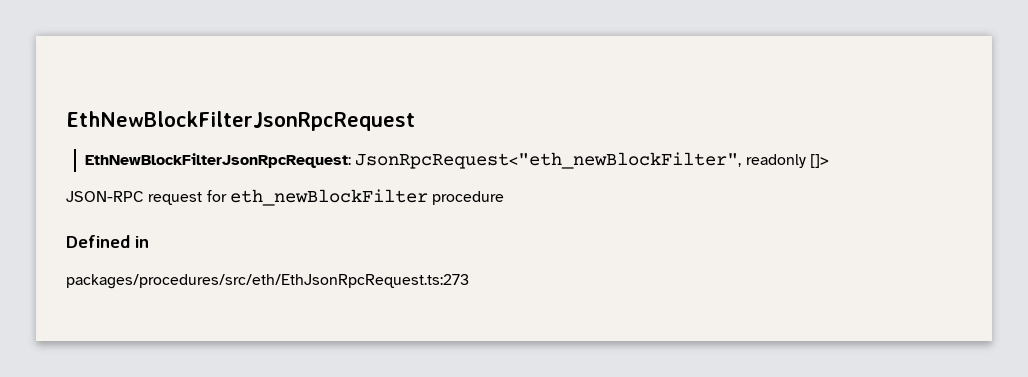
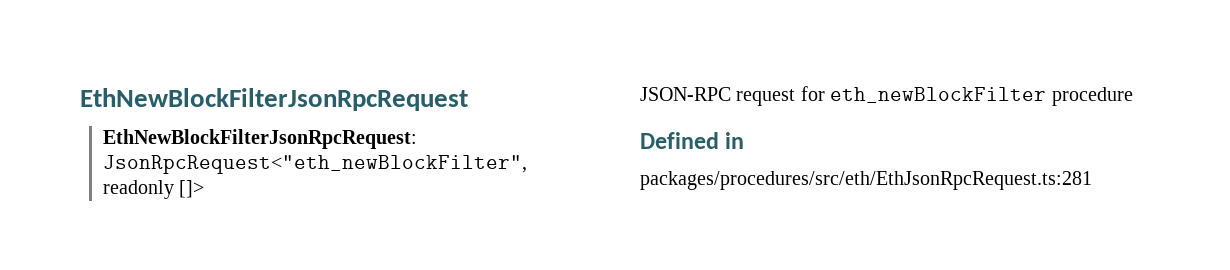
[66,274,469,289] packages/procedures/src/eth/EthJsonRpcRequest.ts:273 -> [640,171,1092,190] packages/procedures/src/eth/EthJsonRpcRequest.ts:281

